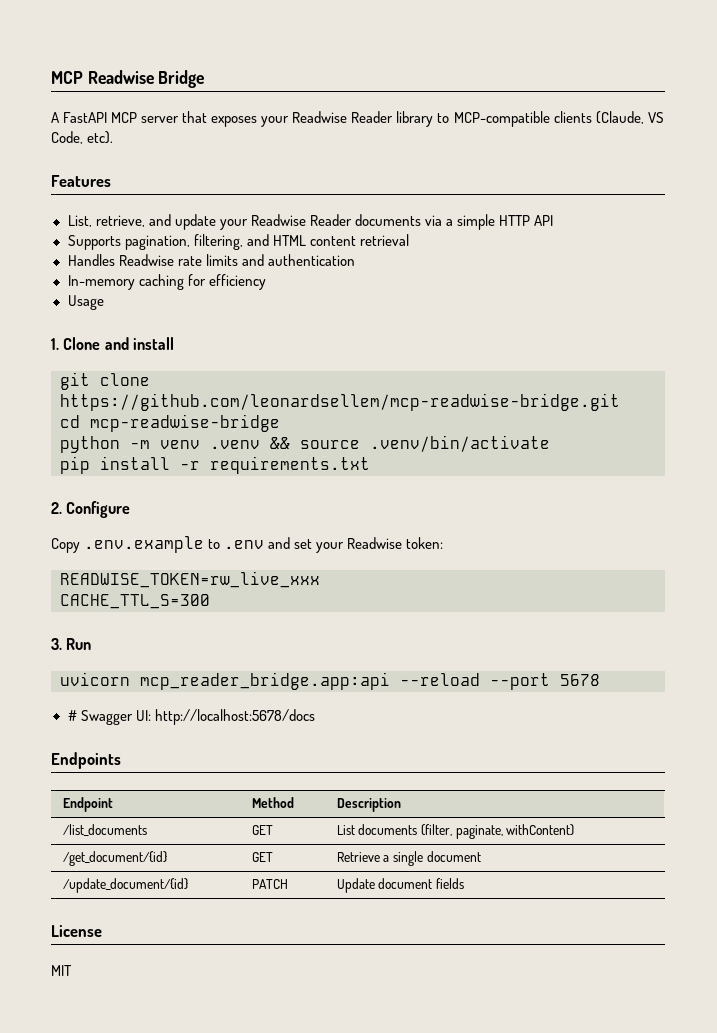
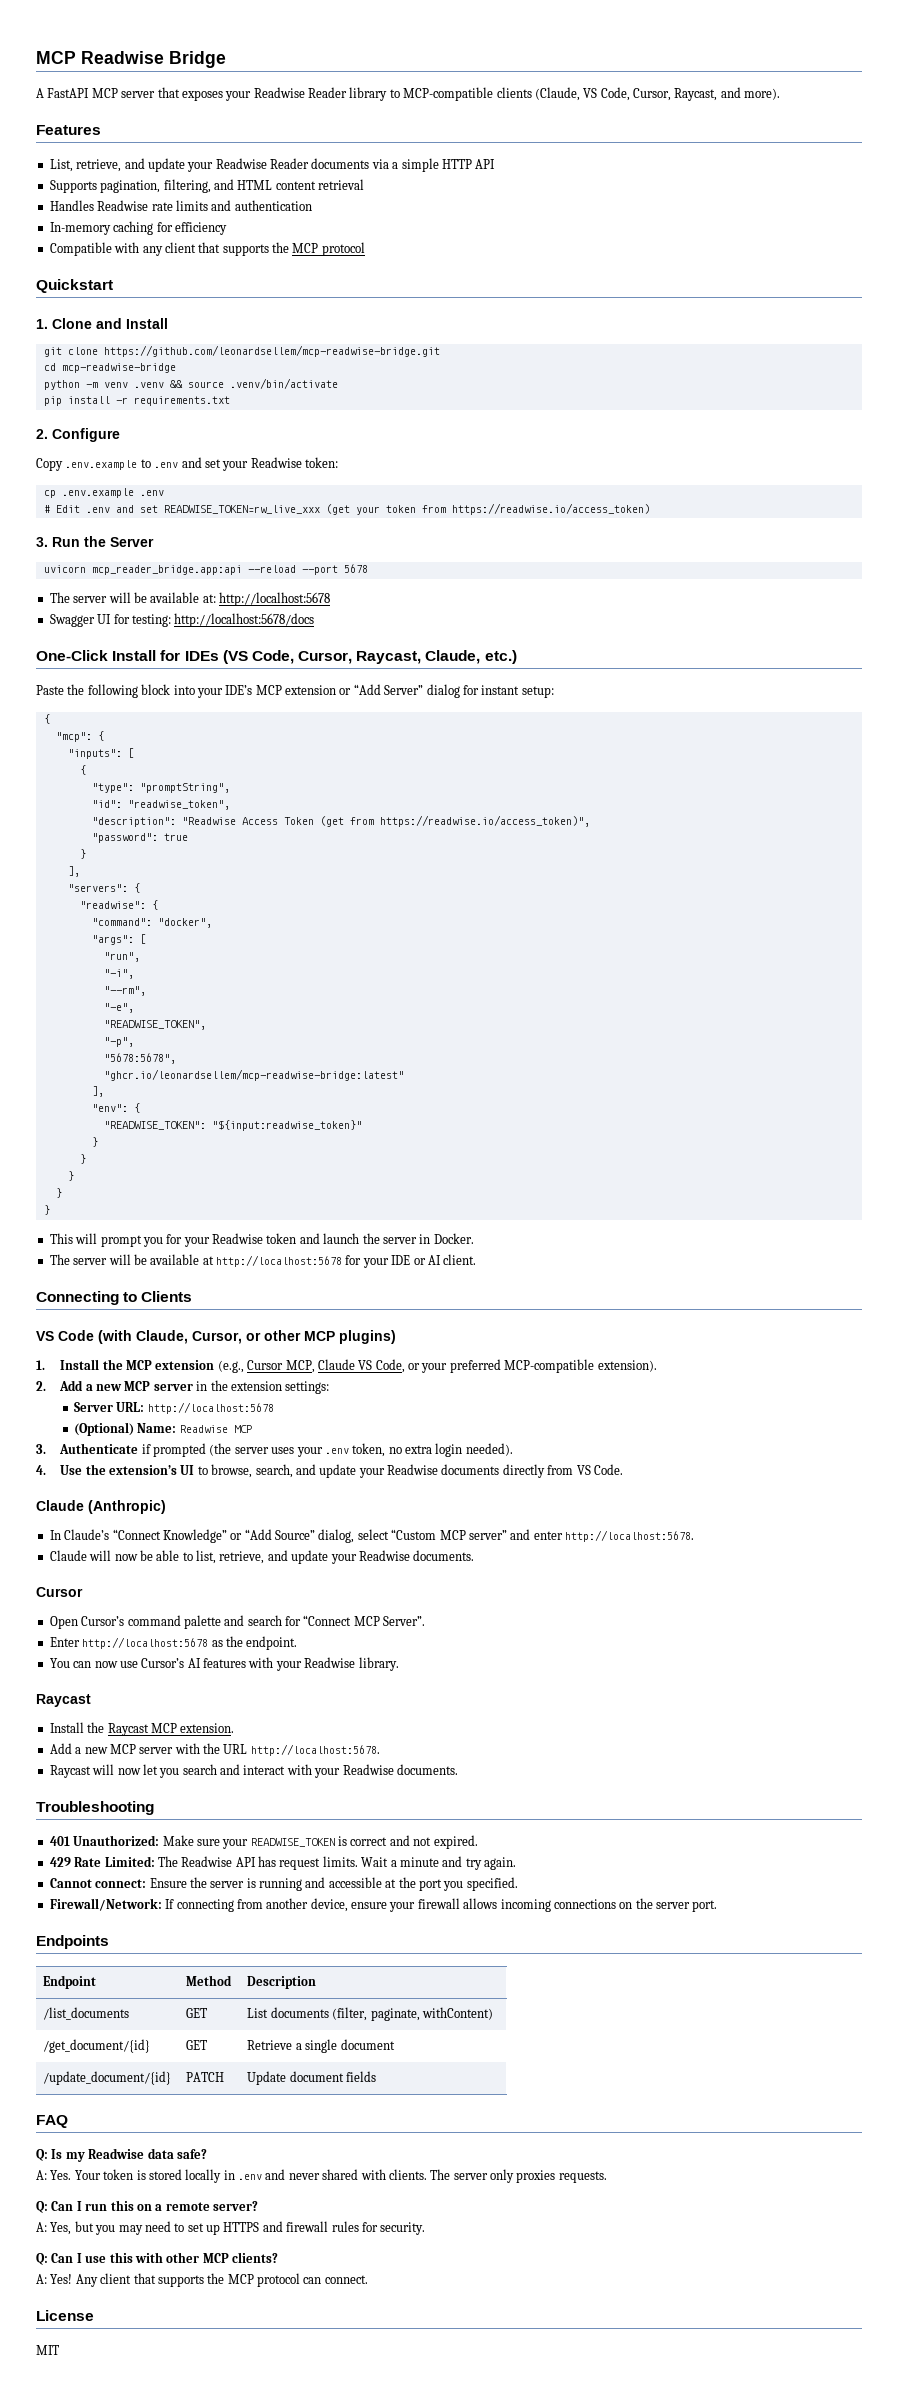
[87,131,114,144] etc). -> [633,87,781,101] Cursor, Raycast, and more).
[67,295,104,310] Usage -> [49,242,365,256] [36,279,113,293] Compatible with any client that supports the MCP protocol // Quickstart
[132,337,174,350] install -> [126,318,168,329] Install
[60,571,320,588] [60,594,210,609] READWISE_TOKEN=rw_live_xxx // CACHE_TTL_S=300 -> [43,488,164,498] [43,503,650,515] cp .env.example .env // # Edit .env and set READWISE_TOKEN=rw_live_xxx (get your token from https://readwise.io/access_token)
(92, 644) none -> [84,536,154,547] the Server
[67,709,315,725] # Swagger UI: http://localhost:5678/docs -> [49,592,330,606] [49,613,315,627] [36,650,517,664] [36,684,554,698] [43,714,50,724] [55,731,104,742] [67,748,134,759] [79,765,86,775] [91,783,230,793] [91,800,230,810] [91,815,590,827] [91,833,188,843] [79,849,86,859] [67,866,80,877] [67,883,140,893] [79,900,158,910] [91,918,212,928] [91,934,146,945] [103,952,140,962] [103,969,134,979] [103,986,146,996] [103,1003,134,1013] [103,1020,206,1030] [103,1037,134,1047] [103,1053,176,1064] [103,1069,404,1081] [91,1086,104,1097] [91,1103,140,1113] [103,1120,362,1131] [91,1137,98,1147] [79,1154,86,1164] [67,1171,74,1181] [55,1188,62,1198] [43,1205,50,1215] [49,1233,474,1247] [49,1254,477,1268] [36,1291,193,1305] [36,1330,396,1344] [36,1359,657,1373] [36,1380,330,1394] [74,1402,274,1414] [74,1422,252,1436] [36,1443,513,1457] [36,1464,623,1478] [36,1500,166,1514] [49,1529,694,1543] [49,1550,475,1564] [36,1587,83,1597] [49,1615,426,1629] [49,1636,298,1650] [49,1657,399,1671] [36,1694,91,1707] [49,1722,235,1736] [49,1743,380,1756] [49,1764,458,1778] [36,1801,154,1815] [49,1835,478,1849] [49,1856,516,1870] [49,1877,518,1891] [49,1898,718,1912] The server will be available at: http://localhost:5678 // Swagger UI for testing: http://localhost:5678/docs // One-Click Install for IDEs (VS Code, Cursor, Raycast, Claude, etc.) // Paste the following block into your IDE’s MCP extension or “Add Server” dialog for instant setup: // { // "mcp": { // "inputs": [ // { // "type": "promptString", // "id": "readwise_token", // "description": "Readwise Access Token (get from https://readwise.io/access_token)", // "password": true // } // ], // "servers": { // "readwise": { // "command": "docker", // "args": [ // "run", // "-i", // "--rm", // "-e", // "READWISE_TOKEN", // "-p", // "5678:5678", // "ghcr.io/leonardsellem/mcp-readwise-bridge:latest" // ], // "env": { // "READWISE_TOKEN": "${input:readwise_token}" // } // } // } // } // } // This will prompt you for your Readwise token and launch the server in Docker. // The server will be available at http://localhost:5678 for your IDE or AI client. // Connecting to Clients // VS Code (with Claude, Cursor, or other MCP plugins) // 1. Install the MCP extension (e.g., Cursor MCP, Claude VS Code, or your preferred MCP-compatible extension). // 2. Add a new MCP server in the extension settings: // Server URL: http://localhost:5678 // (Optional) Name: Readwise MCP // 3. Authenticate if prompted (the server uses your .env token, no extra login needed). // 4. Use the extension’s UI to browse, search, and update your Readwise documents directly from VS Code. // Claude (Anthropic) // In Claude’s “Connect Knowledge” or “Add Source” dialog, select “Custom MCP server” and enter http://localhost:5678. // Claude will now be able to list, retrieve, and update your Readwise documents. // Cursor // Open Cursor’s command palette and search for “Connect MCP Server”. // Enter http://localhost:5678 as the endpoint. // You can now use Cursor’s AI features with your Readwise library. // Raycast // Install the Raycast MCP extension. // Add a new MCP server with the URL http://localhost:5678. // Raycast will now let you search and interact with your Readwise documents. // Troubleshooting // 401 Unauthorized: Make sure your READWISE_TOKEN is correct and not expired. // 429 Rate Limited: The Readwise API has request limits. Wait a minute and try again. // Cannot connect: Ensure the server is running and accessible at the port you specified. // Firewall/Network: If connecting from another device, ensure your firewall allows incoming connections on the server port.
(465, 883) none -> [36,2115,68,2128] [36,2148,207,2162] [36,2169,607,2183] [36,2200,258,2213] [36,2221,426,2235] [36,2252,278,2265] [36,2273,368,2287] // FAQ // Q: Is my Readwise data safe? // A: Yes. Your token is stored locally in .env and never shared with clients. The server only proxies requests. // Q: Can I run this on a remote server? // A: Yes, but you may need to set up HTTPS and firewall rules for security. // Q: Can I use this with other MCP clients? // A: Yes! Any client that supports the MCP protocol can connect.

